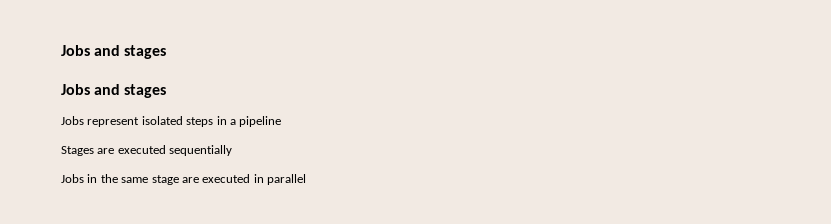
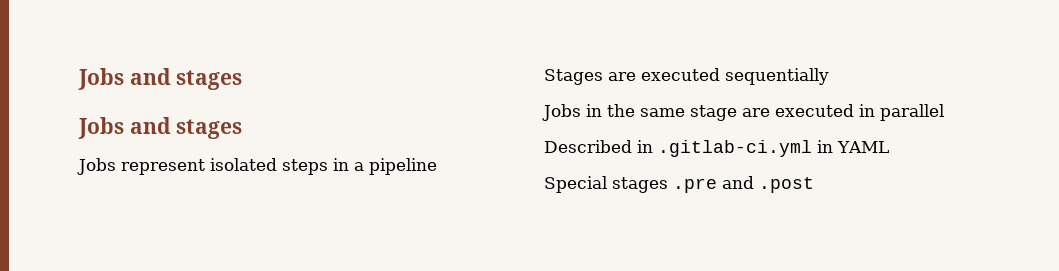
(306, 179) none -> [544,140,889,157] [544,176,814,193] // Described in .gitlab-ci.yml in YAML // Special stages .pre and .post

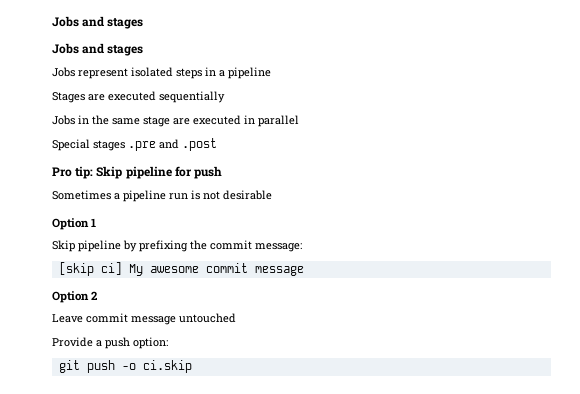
[544,140,889,157] // Described in .gitlab-ci.yml in YAML -> (299, 121) none
(814, 185) none -> [52,166,223,179] [52,190,272,202] [52,218,97,230] [52,240,302,252] [58,262,304,276] [52,291,98,303] [52,313,236,325] [52,337,168,349] [58,360,192,373] // Pro tip: Skip pipeline for push // Sometimes a pipeline run is not desirable // Option 1 // Skip pipeline by prefixing the commit message: // [skip ci] My awesome commit message // Option 2 // Leave commit message untouched // Provide a push option: // git push -o ci.skip

